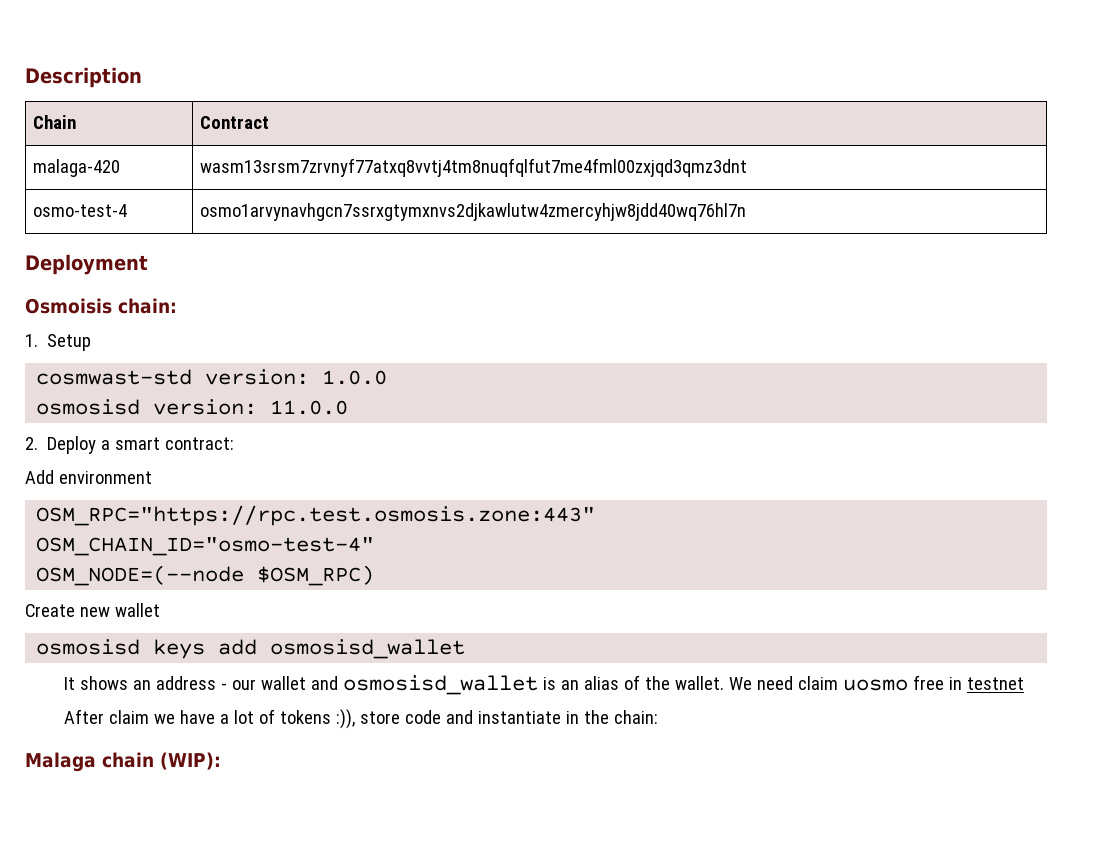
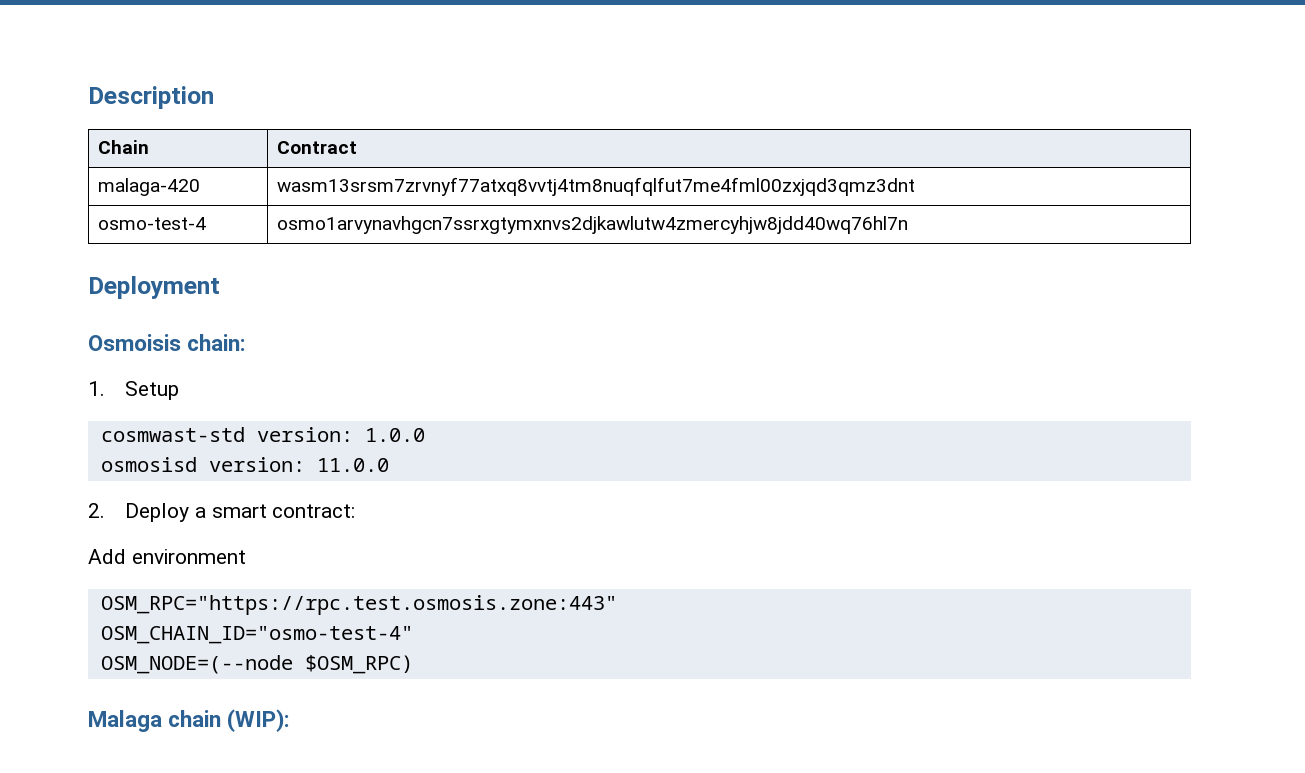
[25,603,160,617] [36,639,466,659] [64,675,1025,695] [64,709,659,729] // Create new wallet // osmosisd keys add osmosisd_wallet // It shows an address - our wallet and osmosisd_wallet is an alias of the wallet. We need claim uosmo free in testnet // After claim we have a lot of tokens :)), store code and instantiate in the chain: -> (413, 664) none

